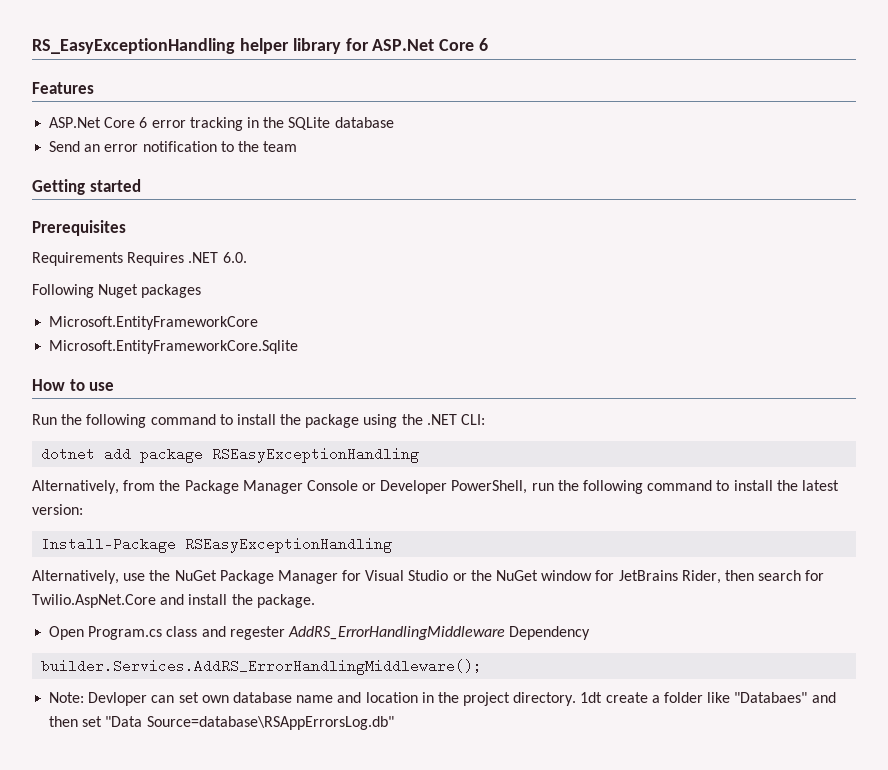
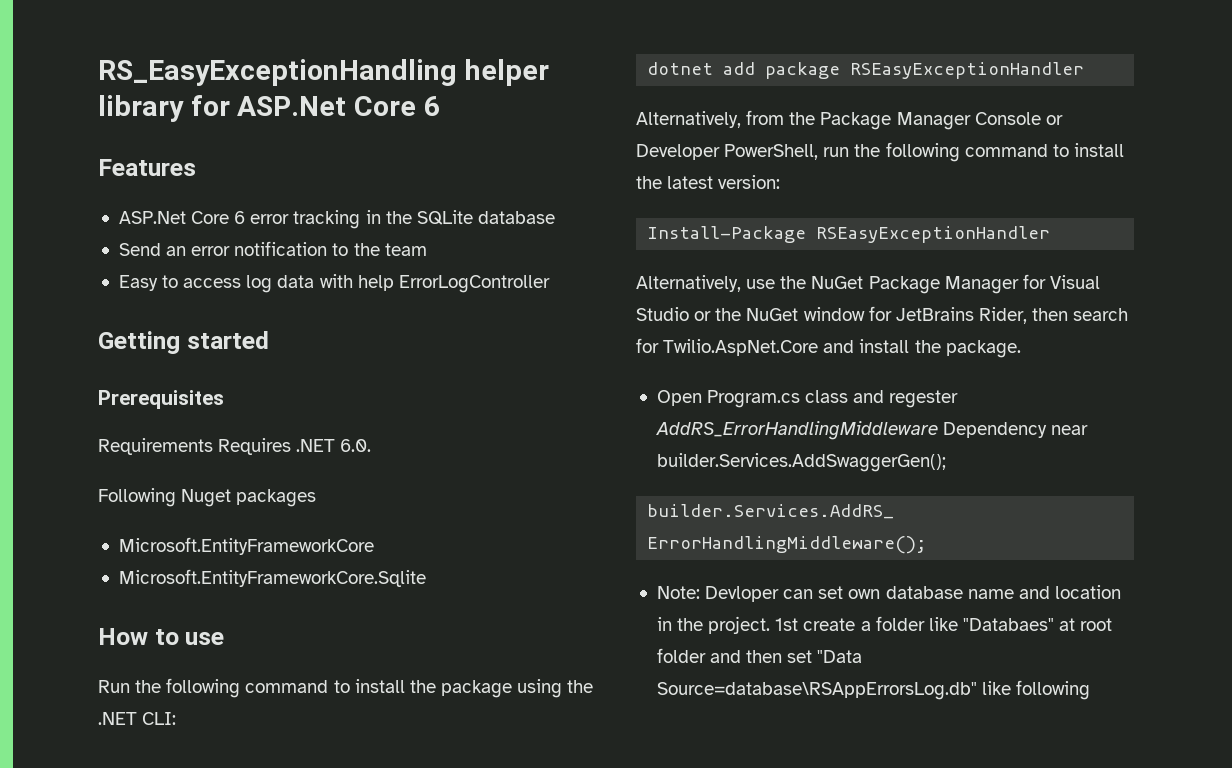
(298, 146) none -> [118,274,550,293] // Easy to access log data with help ErrorLogController
[212,447,420,463] RSEasyExceptionHandling -> [850,62,1085,79] RSEasyExceptionHandler
[185,537,393,553] RSEasyExceptionHandling -> [816,226,1051,243] RSEasyExceptionHandler
(591, 633) none -> [1051,425,1089,435] [656,453,946,472] near builder.Services.AddSwaggerGen();
[463,692,603,706] project directory. 1dt -> [708,616,799,634] project. 1st
(808, 697) none -> [1059,618,1113,631] [656,648,706,663] at root folder
(394, 723) none -> [982,680,1091,700] like following

